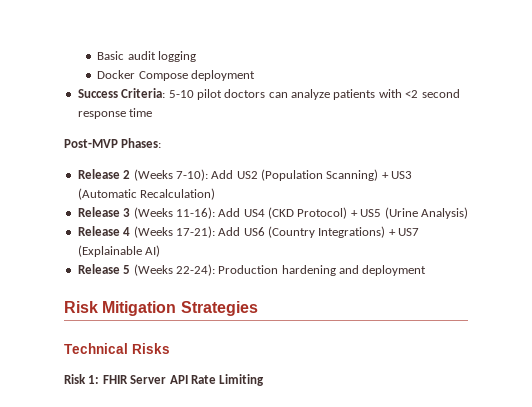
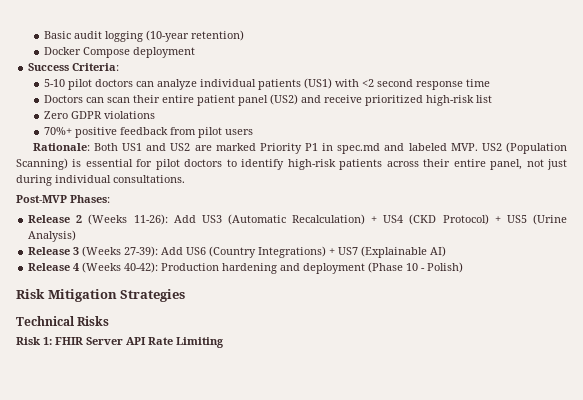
(197, 56) none -> [146,30,245,42] (10-year retention)
(166, 93) none -> (120, 67) //
[333,89,376,100] patients -> [200,78,333,90] individual patients (US1)
(153, 112) none -> [44,94,493,106] [44,111,156,119] [44,127,254,138] [32,142,567,154] [16,158,567,170] [16,175,185,186] // Doctors can scan their entire patient panel (US2) and receive prioritized high-risk list // Zero GDPR violations // 70%+ positive feedback from pilot users // Rationale: Both US1 and US2 are marked Priority P1 in spec.md and labeled MVP. US2 (Population Scanning) is essential for pilot doctors to identify high-risk patients across their entire panel, not just during individual consultations.
[175,169,413,181] [77,188,216,200] [77,207,241,219] 7-10): Add US2 (Population Scanning) + US3 (Automatic Recalculation) // Release 3 (Weeks 11-16): Add -> [133,214,378,225] 11-26): Add US3 (Automatic Recalculation) +
[123,226,215,238] 4 (Weeks 17-21): -> [73,246,159,257] 3 (Weeks 27-39):
[123,264,215,276] 5 (Weeks 22-24): -> [73,262,159,273] 4 (Weeks 40-42):
(427, 270) none -> [368,262,464,273] (Phase 10 - Polish)

